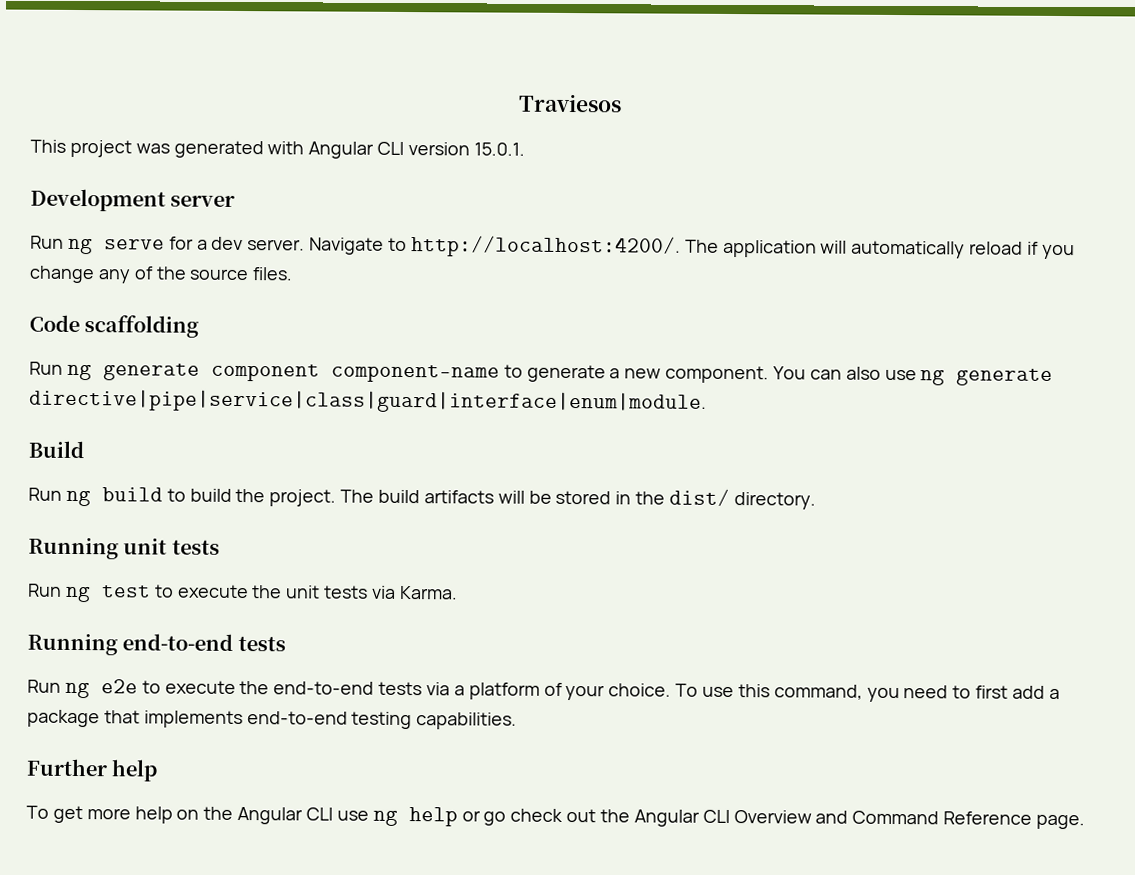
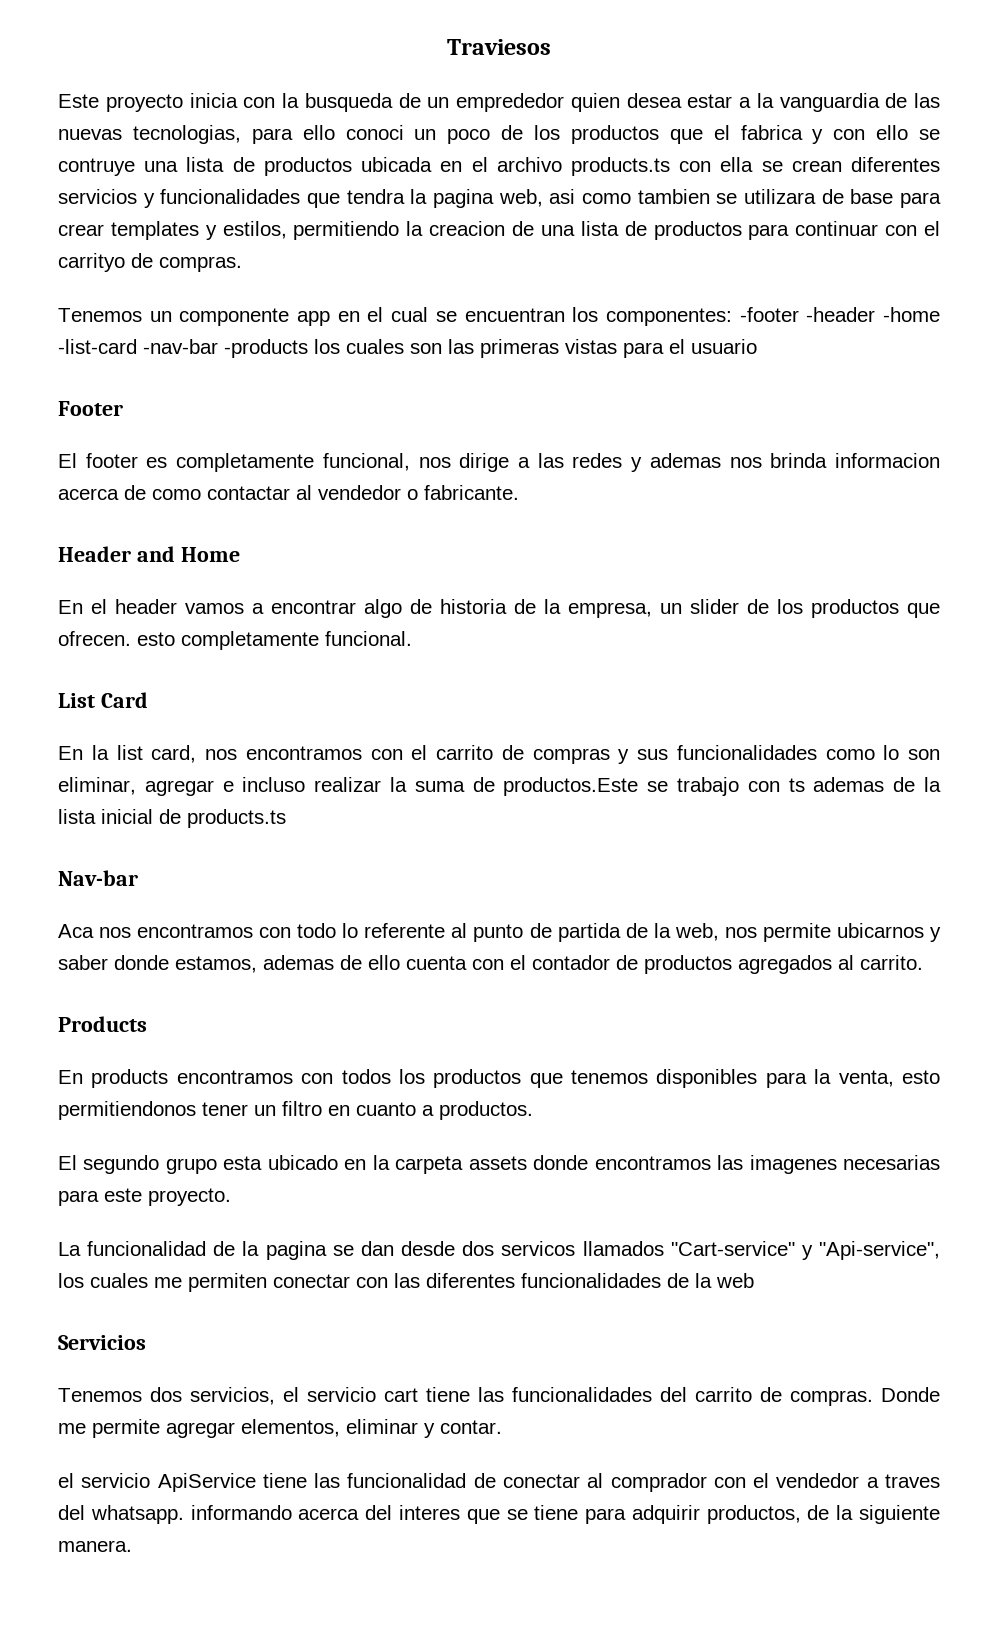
[30,139,525,159] [30,188,236,212] [30,235,1075,260] [29,265,294,284] [29,314,200,338] [29,361,1054,386] [29,388,707,414] [28,440,84,459] [28,487,816,510] [28,537,220,560] [28,583,458,603] [27,633,286,656] [27,679,1060,703] [27,709,518,730] [26,758,159,782] [26,805,1086,830] This project was generated with Angular CLI version 15.0.1. // Development server // Run ng serve for a dev server. Navigate to http://localhost:4200/. The application will automatically reload if you change any of the source files. // Code scaffolding // Run ng generate component component-name to generate a new component. You can also use ng generate directive|pipe|service|class|guard|interface|enum|module. // Build // Run ng build to build the project. The build artifacts will be stored in the dist/ directory. // Running unit tests // Run ng test to execute the unit tests via Karma. // Running end-to-end tests // Run ng e2e to execute the end-to-end tests via a platform of your choice. To use this command, you need to first add a package that implements end-to-end testing capabilities. // Further help // To get more help on the Angular CLI use ng help or go check out the Angular CLI Overview and Command Reference page. -> [58,93,940,112] [58,125,940,144] [58,157,940,176] [58,189,941,208] [58,221,941,240] [58,253,242,272] [58,307,941,326] [58,339,757,358] [58,401,123,416] [58,453,940,472] [58,485,519,500] [58,546,240,562] [58,599,940,618] [58,631,412,650] [58,692,148,708] [58,745,940,764] [58,777,941,796] [58,809,286,828] [58,870,138,886] [58,923,941,942] [58,955,923,974] [58,1016,147,1032] [58,1069,940,1088] [58,1101,533,1120] [58,1155,940,1174] [58,1188,231,1206] [58,1241,940,1260] [58,1273,754,1292] [58,1335,146,1350] [58,1387,940,1406] [58,1419,502,1438] [58,1473,941,1492] [58,1505,941,1524] [58,1540,132,1552] Este proyecto inicia con la busqueda de un emprededor quien desea estar a la vanguardia de las nuevas tecnologias, para ello conoci un poco de los productos que el fabrica y con ello se contruye una lista de productos ubicada en el archivo products.ts con ella se crean diferentes servicios y funcionalidades que tendra la pagina web, asi como tambien se utilizara de base para crear templates y estilos, permitiendo la creacion de una lista de productos para continuar con el carrityo de compras. // Tenemos un componente app en el cual se encuentran los componentes: -footer -header -home -list-card -nav-bar -products los cuales son las primeras vistas para el usuario // Footer // El footer es completamente funcional, nos dirige a las redes y ademas nos brinda informacion acerca de como contactar al vendedor o fabricante. // Header and Home // En el header vamos a encontrar algo de historia de la empresa, un slider de los productos que ofrecen. esto completamente funcional. // List Card // En la list card, nos encontramos con el carrito de compras y sus funcionalidades como lo son eliminar, agregar e incluso realizar la suma de productos.Este se trabajo con ts ademas de la lista inicial de products.ts // Nav-bar // Aca nos encontramos con todo lo referente al punto de partida de la web, nos permite ubicarnos y saber donde estamos, ademas de ello cuenta con el contador de productos agregados al carrito. // Products // En products encontramos con todos los productos que tenemos disponibles para la venta, esto permitiendonos tener un filtro en cuanto a productos. // El segundo grupo esta ubicado en la carpeta assets donde encontramos las imagenes necesarias para este proyecto. // La funcionalidad de la pagina se dan desde dos servicos llamados "Cart-service" y "Api-service", los cuales me permiten conectar con las diferentes funcionalidades de la web // Servicios // Tenemos dos servicios, el servicio cart tiene las funcionalidades del carrito de compras. Donde me permite agregar elementos, eliminar y contar. // el servicio ApiService tiene las funcionalidad de conectar al comprador con el vendedor a traves del whatsapp. informando acerca del interes que se tiene para adquirir productos, de la siguiente manera.

